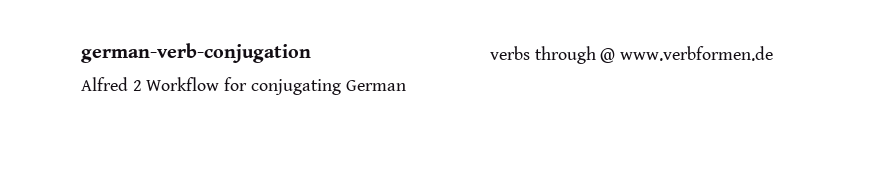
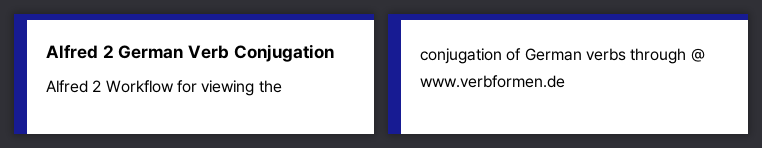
[81,43,311,63] german-verb-conjugation -> [46,44,334,62] Alfred 2 German Verb Conjugation
[250,79,341,95] conjugating -> [201,80,282,96] [420,48,522,64] viewing the conjugation of

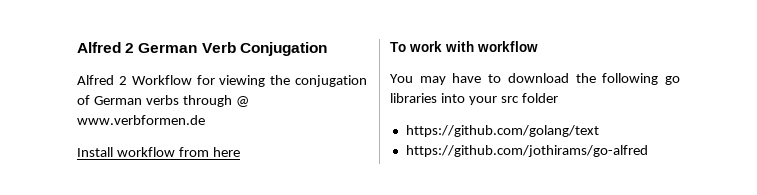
(565, 81) none -> [77,147,240,157] [390,41,538,52] [390,73,680,85] [390,93,558,105] [405,125,599,137] [405,145,648,157] // Install workflow from here // To work with workflow // You may have to download the following go libraries into your src folder // https://github.com/golang/text // https://github.com/jothirams/go-alfred

